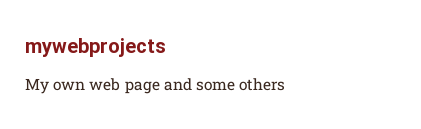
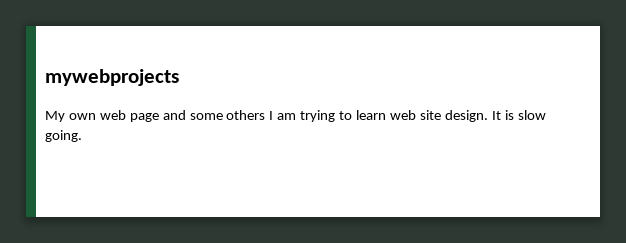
(286, 84) none -> [269,110,546,122] [45,130,82,142] I am trying to learn web site design. It is slow going.

